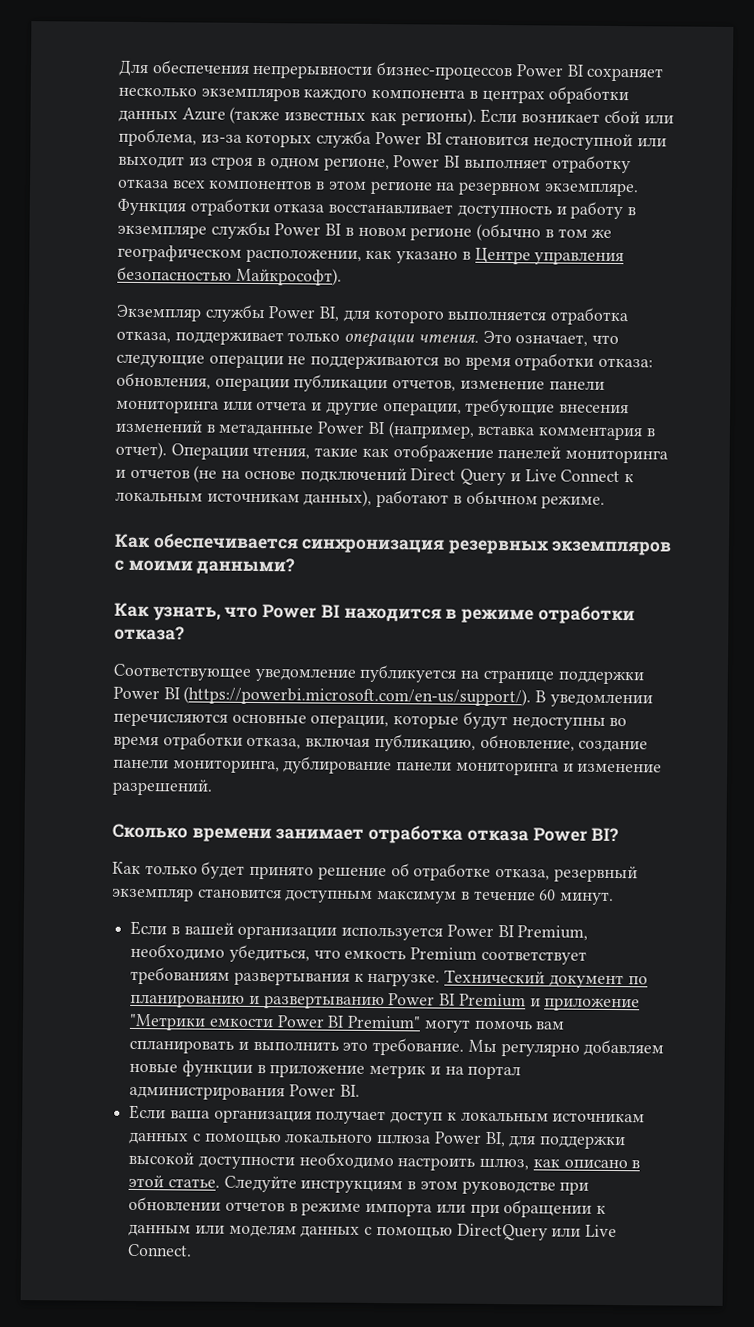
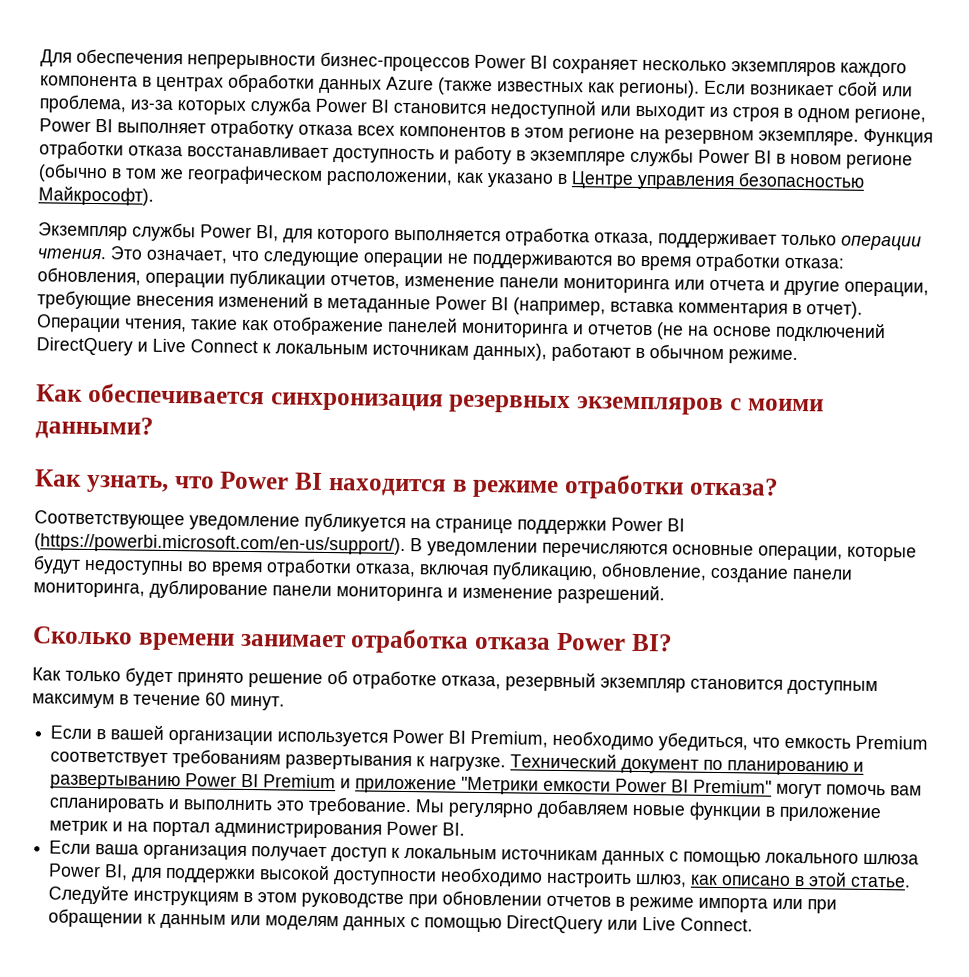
[410,468,507,486] Direct Query -> [36,337,133,356] DirectQuery

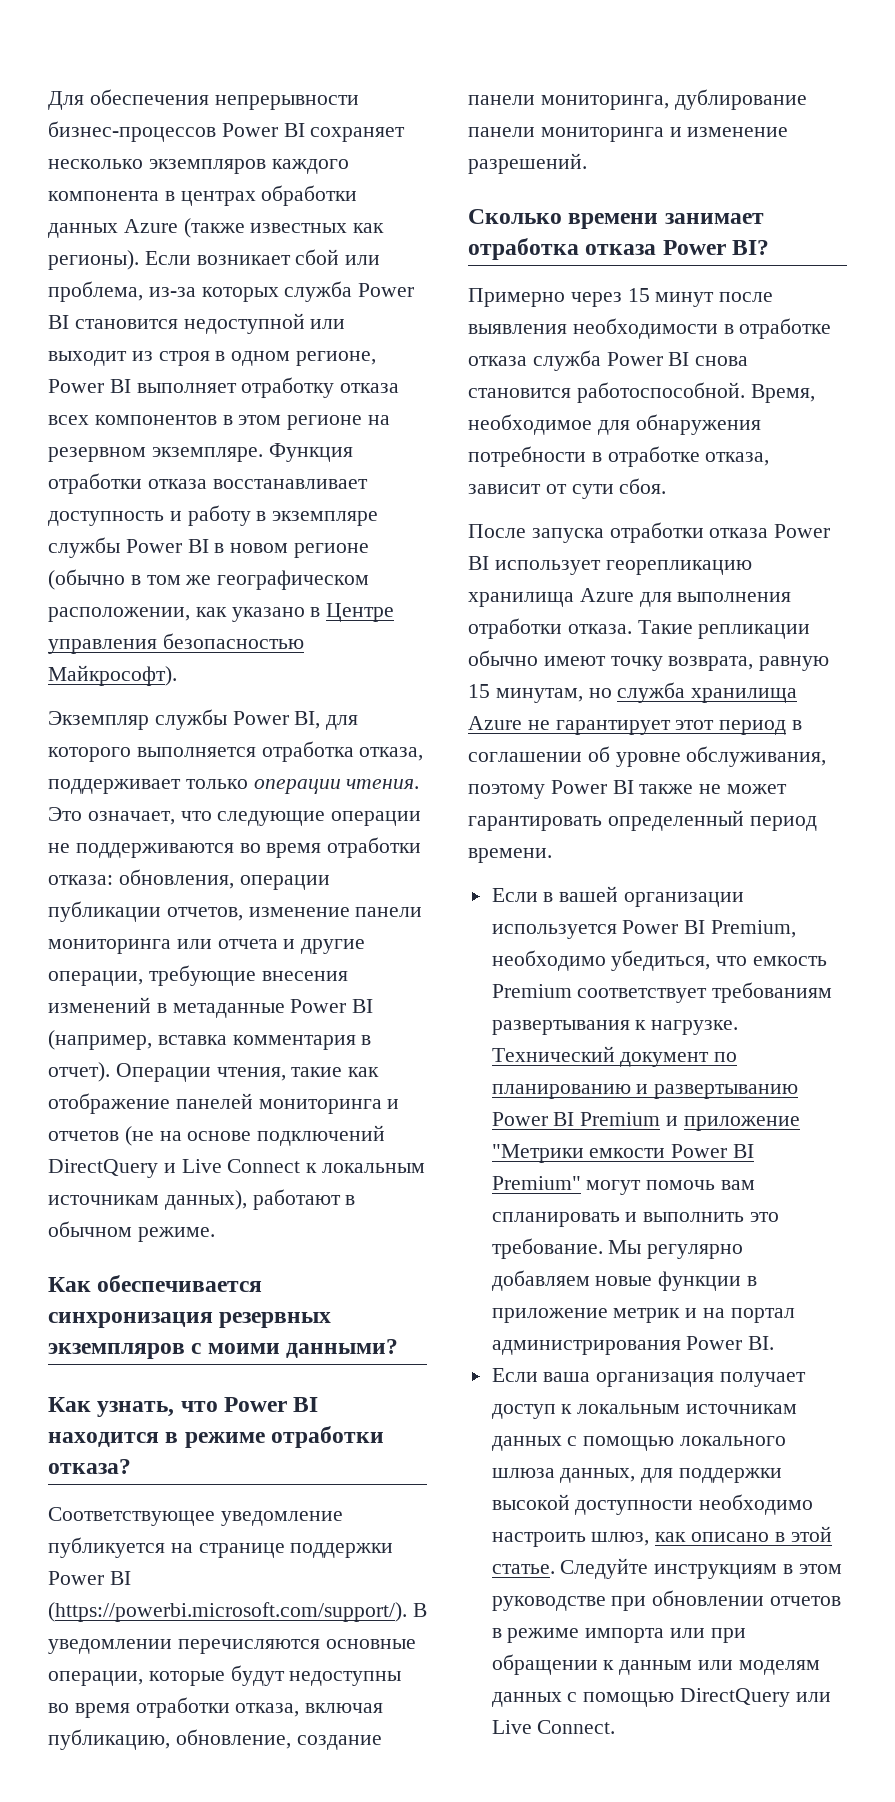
[34,533,406,555] (https://powerbi.microsoft.com/en-us/support/). -> [48,1602,407,1622] (https://powerbi.microsoft.com/support/).
[32,667,878,696] [32,692,285,711] Как только будет принято решение об отработке отказа, резервный экземпляр становится доступным максимум в течение 60 минут. -> [468,288,774,307] [468,318,832,339] [468,350,749,371] [468,382,815,403] [468,414,761,435] [468,446,770,467] [468,478,667,499] [468,522,831,543] [468,556,752,575] [468,588,792,607] [468,618,811,639] [468,650,830,671] [468,682,798,703] [468,716,803,735] [468,746,827,767] [468,780,788,799] [468,810,817,831] [468,848,552,863] Примерно через 15 минут после выявления необходимости в отработке отказа служба Power BI снова становится работоспособной. Время, необходимое для обнаружения потребности в отработке отказа, зависит от сути сбоя. // После запуска отработки отказа Power BI использует георепликацию хранилища Azure для выполнения отработки отказа. Такие репликации обычно имеют точку возврата, равную 15 минутам, но служба хранилища Azure не гарантирует этот период в соглашении об уровне обслуживания, поэтому Power BI также не может гарантировать определенный период времени.
[49,863,129,881] Power BI, -> [560,1468,636,1483] данных,

